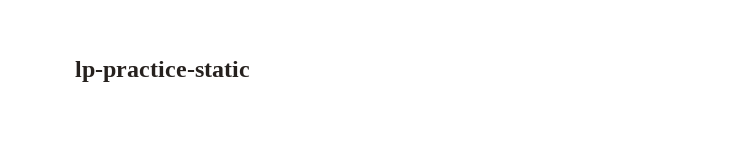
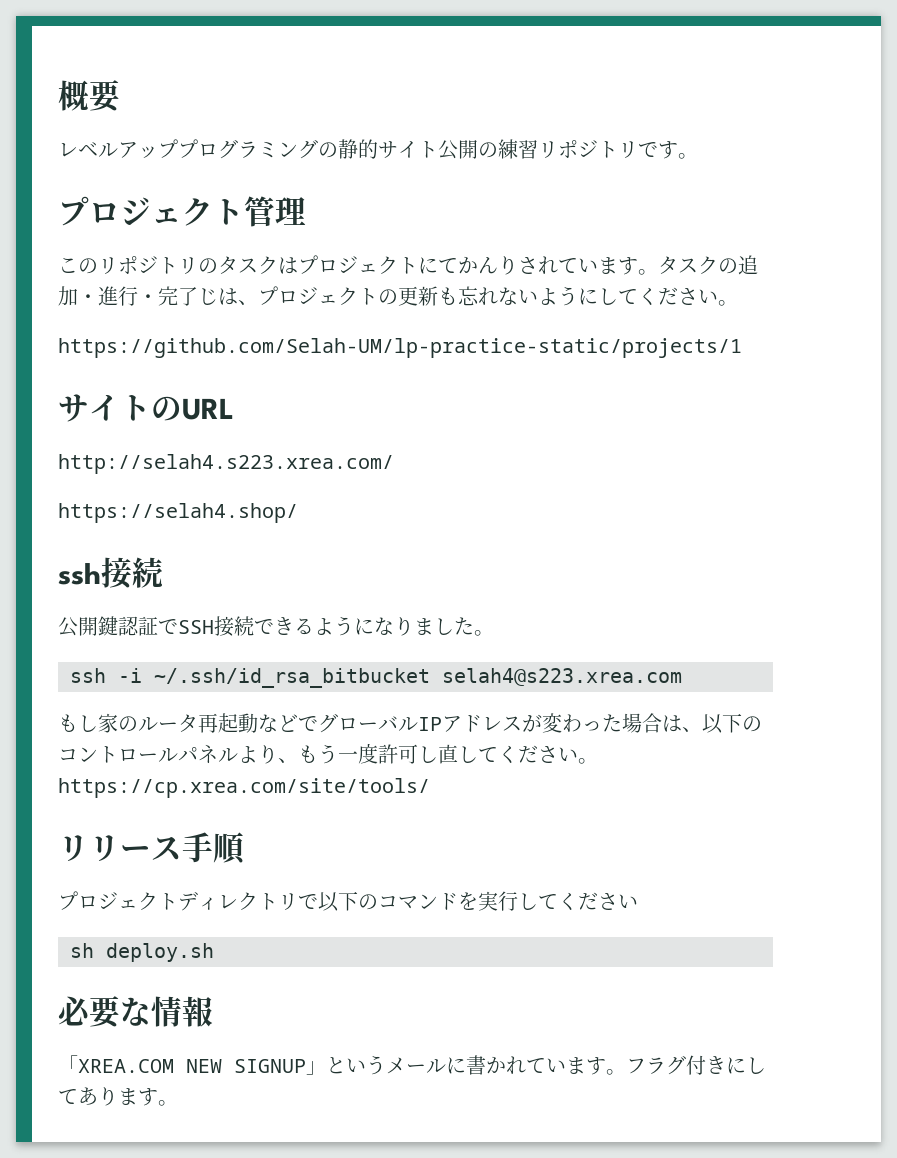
[75,61,250,82] lp-practice-static -> [58,80,121,113] [58,139,698,160] [58,196,306,227] [58,255,758,275] [58,286,738,306] [58,338,742,358] [58,394,234,422] [58,454,394,474] [58,503,298,523] [58,557,163,589] [58,616,494,637] [70,668,682,688] [58,713,762,734] [58,743,598,764] [58,778,430,798] [58,832,245,864] [58,891,638,912] [70,943,214,962] [58,996,213,1029] [58,1055,766,1075] [58,1087,178,1106] 概要 // レベルアッププログラミングの静的サイト公開の練習リポジトリです。 // プロジェクト管理 // このリポジトリのタスクはプロジェクトにてかんりされています。タスクの追加・進行・完了じは、プロジェクトの更新も忘れないようにしてください。 // https://github.com/Selah-UM/lp-practice-static/projects/1 // サイトのURL // http://selah4.s223.xrea.com/ // https://selah4.shop/ // ssh接続 // 公開鍵認証でSSH接続できるようになりました。 // ssh -i ~/.ssh/id_rsa_bitbucket selah4@s223.xrea.com // もし家のルータ再起動などでグローバルIPアドレスが変わった場合は、以下のコントロールパネルより、もう一度許可し直してください。https://cp.xrea.com/site/tools/ // リリース手順 // プロジェクトディレクトリで以下のコマンドを実行してください // sh deploy.sh // 必要な情報 // 「XREA.COM NEW SIGNUP」というメールに書かれています。フラグ付きにしてあります。

